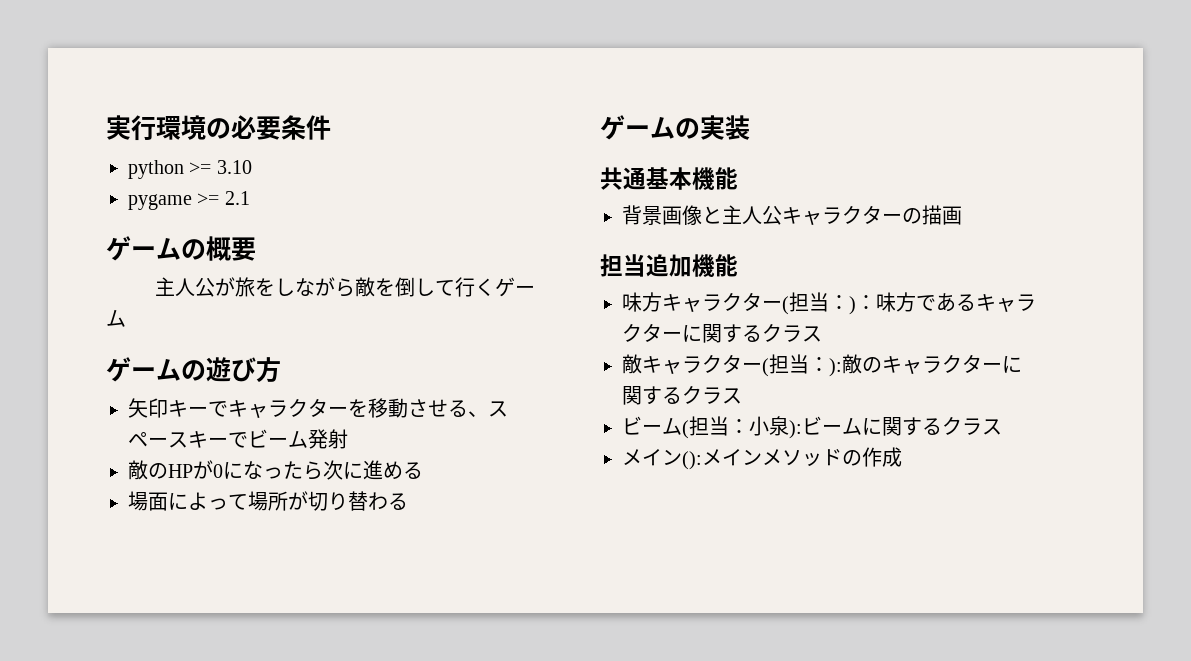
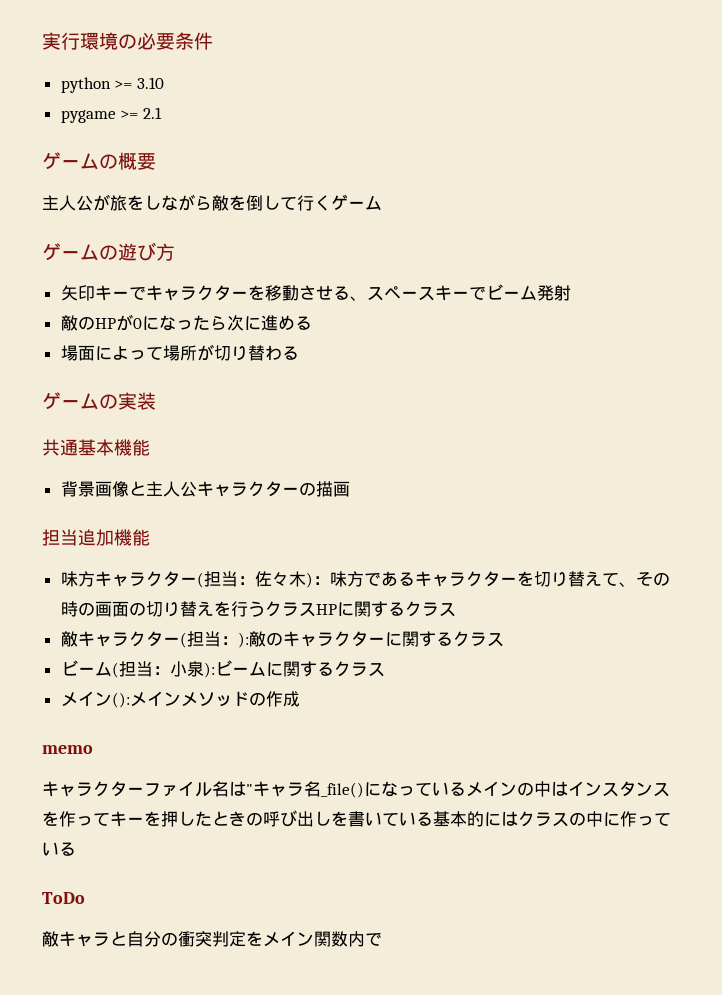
(849, 302) none -> [254,571,306,587] 佐々木
(682, 336) none -> [516,571,670,587] [60,601,337,617] を切り替えて、その時の画面の切り替えを行うクラスHP
(902, 457) none -> [42,745,93,754] [42,781,670,798] [42,810,671,827] [42,842,76,856] [42,892,85,904] [42,931,382,947] // memo // キャラクターファイル名は"キャラ名_file()になっているメインの中はインスタンスを作ってキーを押したときの呼び出しを書いている基本的にはクラスの中に作っている // ToDo // 敵キャラと自分の衝突判定をメイン関数内で

